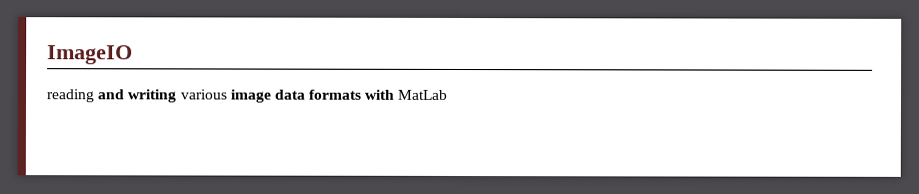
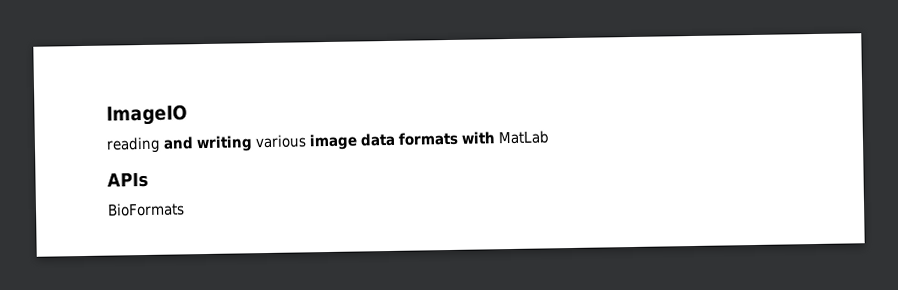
(449, 94) none -> [107,171,149,188] [107,202,185,217] // APIs // BioFormats

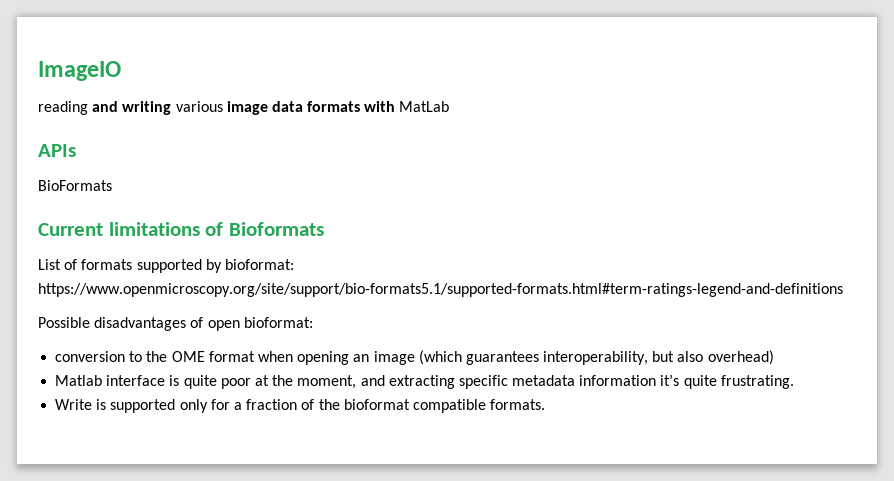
(185, 209) none -> [38,222,325,236] [38,259,294,273] [38,283,843,297] [38,317,313,331] [55,350,774,365] [55,374,794,389] [55,399,546,413] // Current limitations of Bioformats // List of formats supported by bioformat: https://www.openmicroscopy.org/site/support/bio-formats5.1/supported-formats.html#term-ratings-legend-and-definitions // Possible disadvantages of open bioformat: // conversion to the OME format when opening an image (which guarantees interoperability, but also overhead) // Matlab interface is quite poor at the moment, and extracting specific metadata information it’s quite frustrating. // Write is supported only for a fraction of the bioformat compatible formats.

